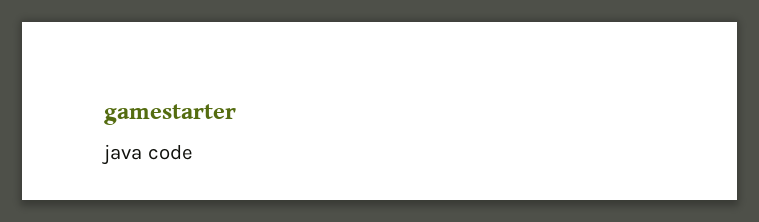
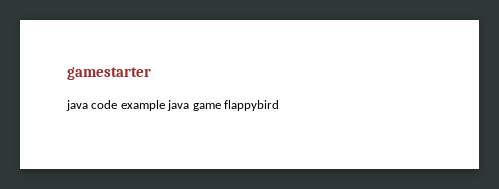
(193, 152) none -> [120,100,279,111] example java game flappybird

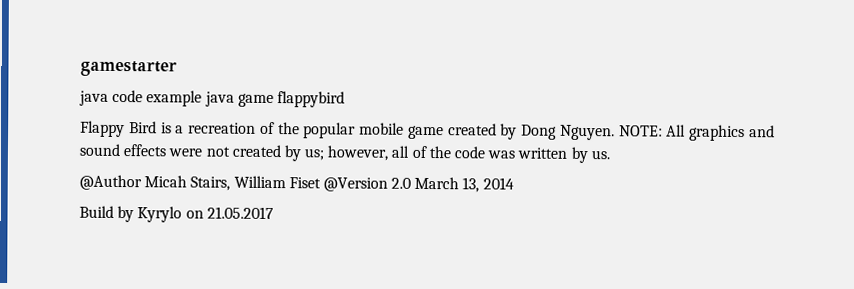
(279, 105) none -> [80,120,775,142] [79,143,610,164] [79,174,514,193] [79,205,274,223] // Flappy Bird is a recreation of the popular mobile game created by Dong Nguyen. NOTE: All graphics and sound effects were not created by us; however, all of the code was written by us. // @Author Micah Stairs, William Fiset @Version 2.0 March 13, 2014 // Build by Kyrylo on 21.05.2017

